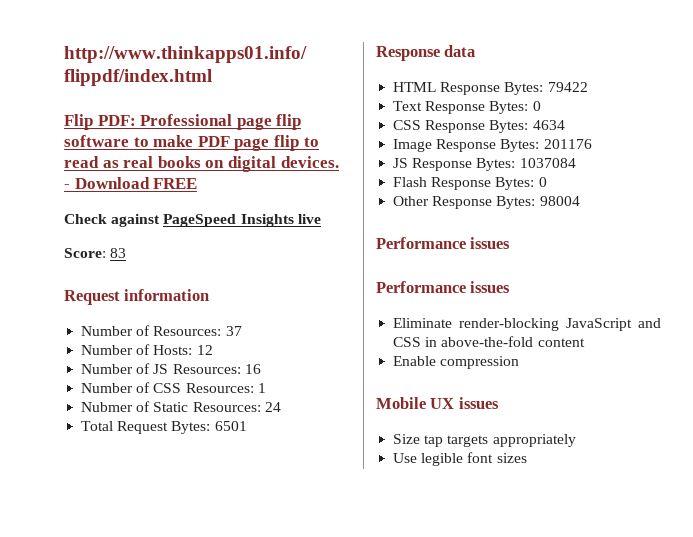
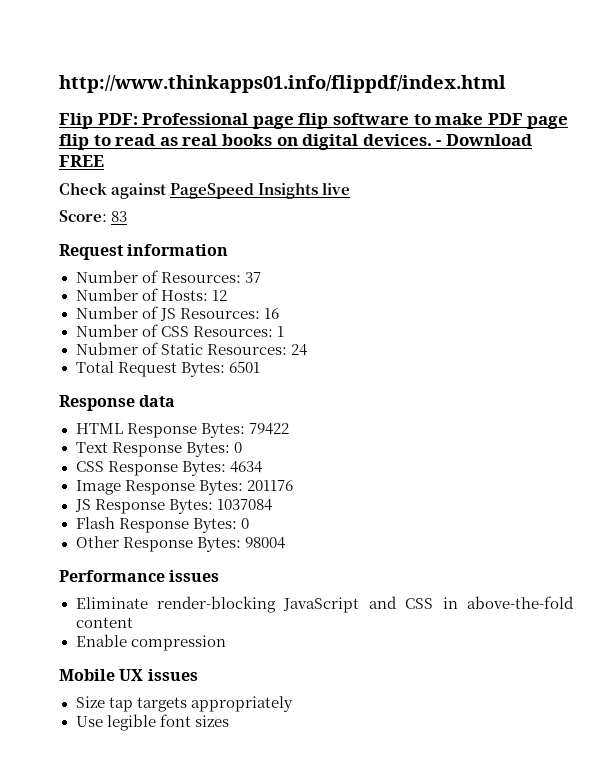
[376,281,511,293] // Performance issues -> (220, 576) none

